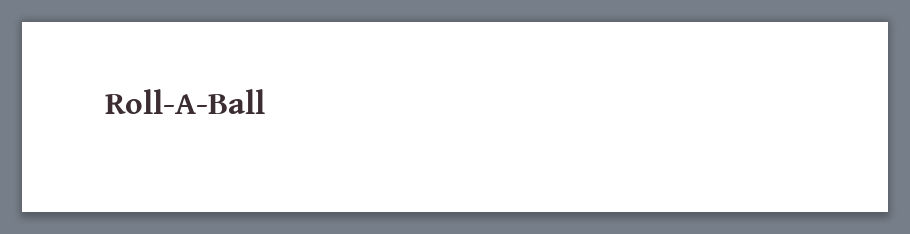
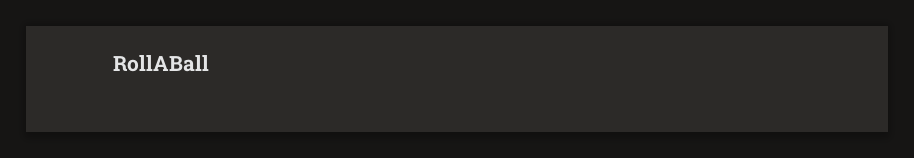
[105,89,265,114] Roll-A-Ball -> [113,55,209,72] RollABall

